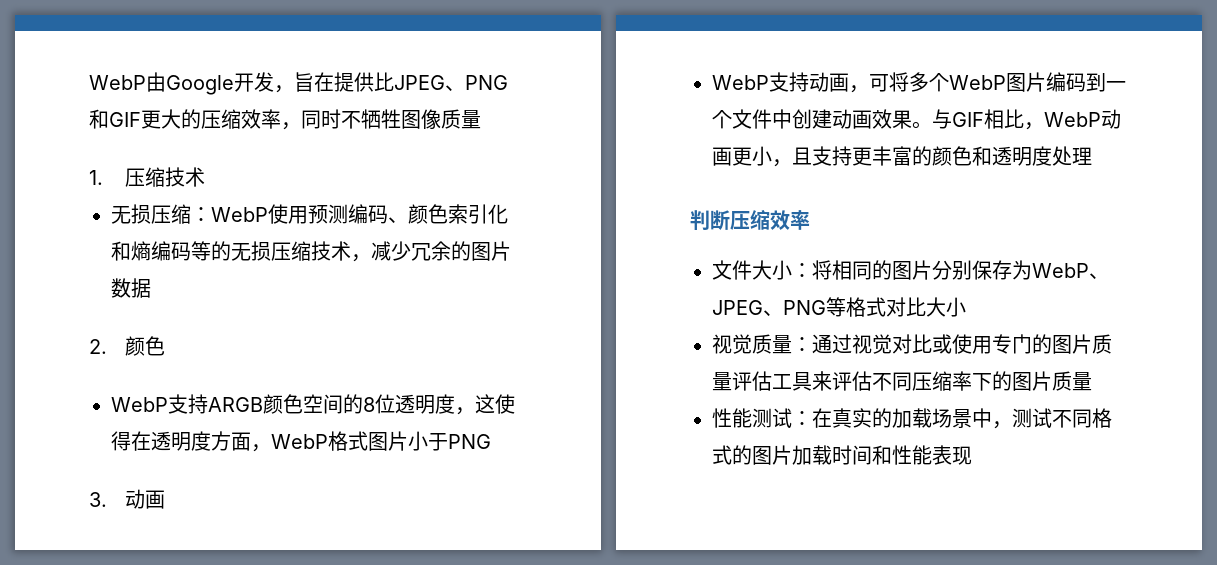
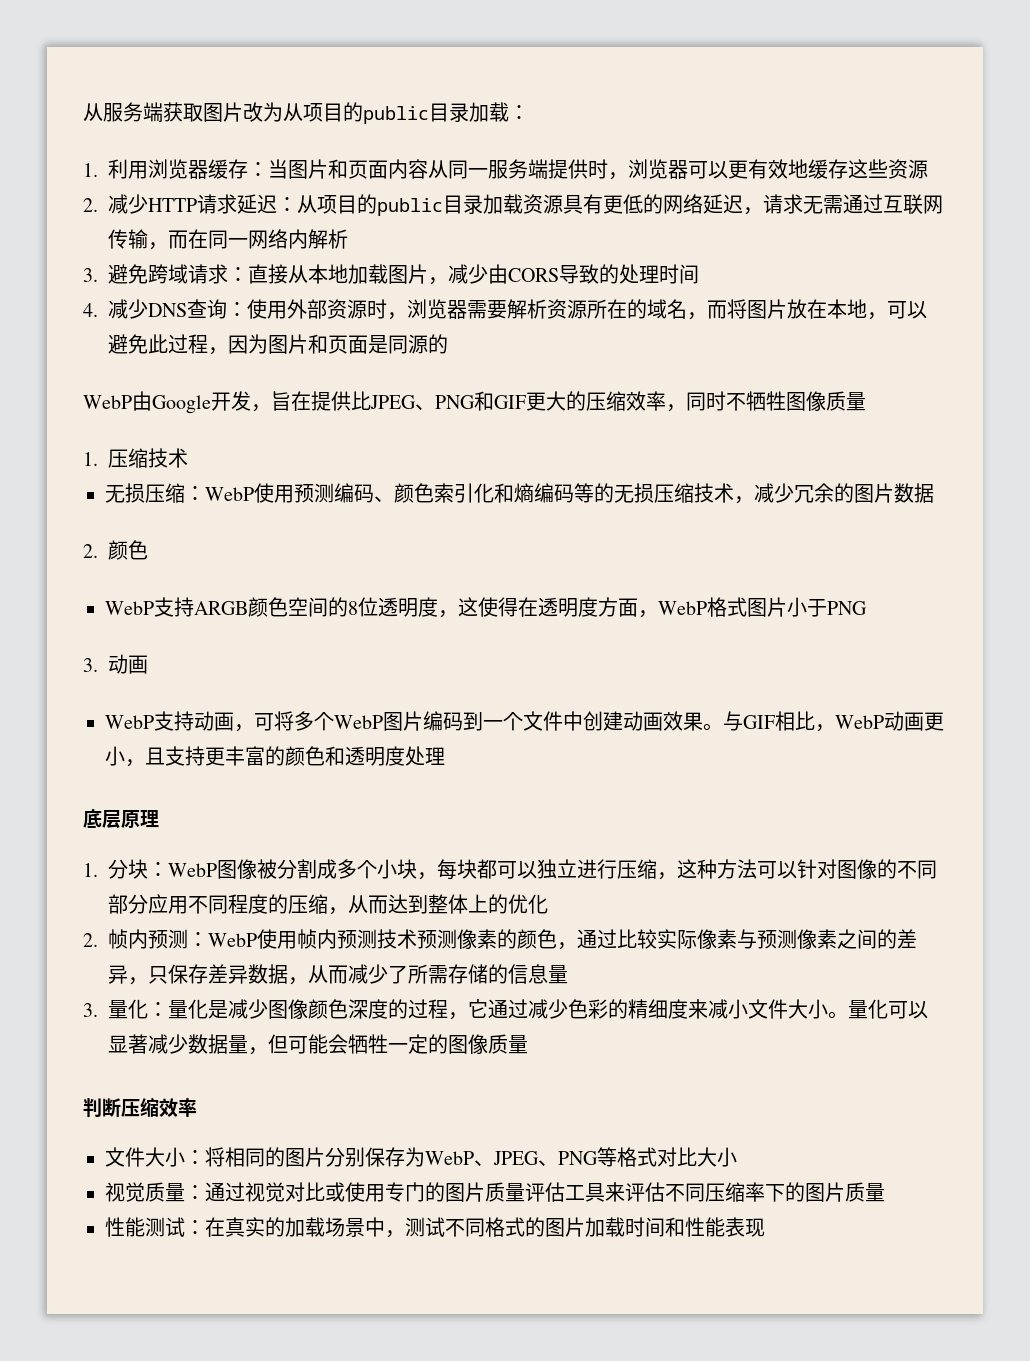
(89, 82) none -> [83,102,529,124] [83,159,929,180] [83,194,944,216] [108,229,349,250] [83,264,700,285] [83,299,928,320] [108,334,449,355] 从服务端获取图片改为从项目的public目录加载： // 1.利用浏览器缓存：当图片和页面内容从同一服务端提供时，浏览器可以更有效地缓存这些资源 // 2.减少HTTP请求延迟：从项目的public目录加载资源具有更低的网络延迟，请求无需通过互联网传输，而在同一网络内解析 // 3.避免跨域请求：直接从本地加载图片，减少由CORS导致的处理时间 // 4.减少DNS查询：使用外部资源时，浏览器需要解析资源所在的域名，而将图片放在本地，可以避免此过程，因为图片和页面是同源的 //
(1092, 156) none -> [83,809,159,829] [83,859,938,880] [108,894,549,915] [83,929,918,950] [108,964,569,985] [83,999,929,1020] [108,1034,529,1055] // 底层原理 // 1.分块：WebP图像被分割成多个小块，每块都可以独立进行压缩，这种方法可以针对图像的不同部分应用不同程度的压缩，从而达到整体上的优化 // 2.帧内预测：WebP使用帧内预测技术预测像素的颜色，通过比较实际像素与预测像素之间的差异，只保存差异数据，从而减少了所需存储的信息量 // 3.量化：量化是减少图像颜色深度的过程，它通过减少色彩的精细度来减小文件大小。量化可以显著减少数据量，但可能会牺牲一定的图像质量

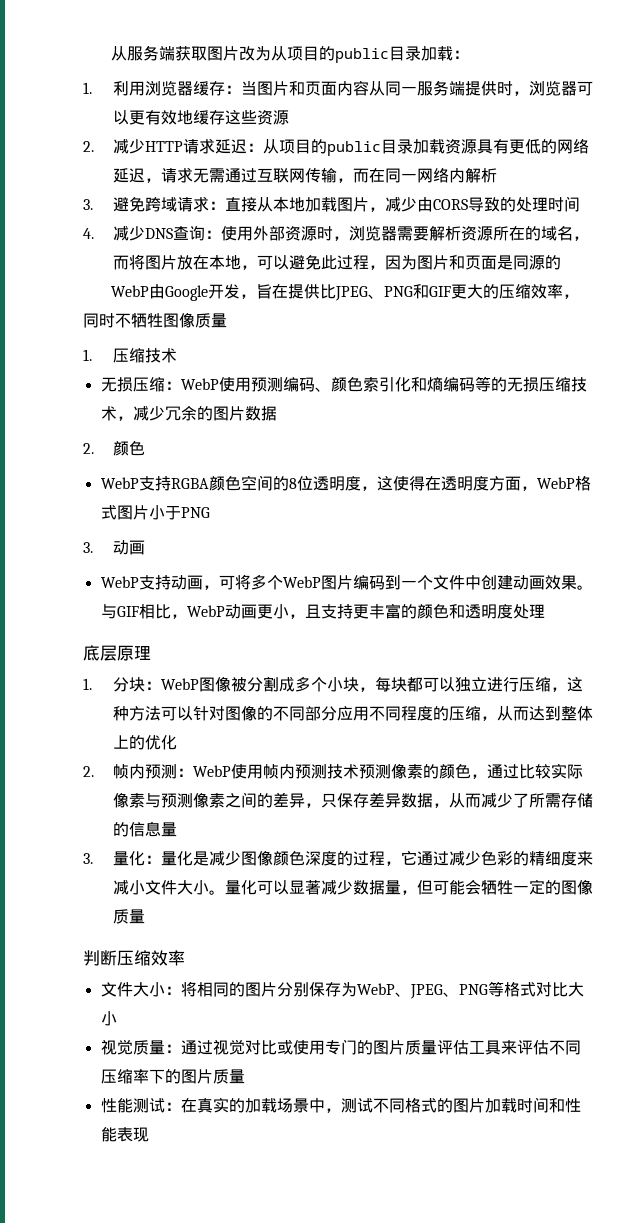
[194,601,248,615] ARGB -> [170,478,209,489] RGBA

